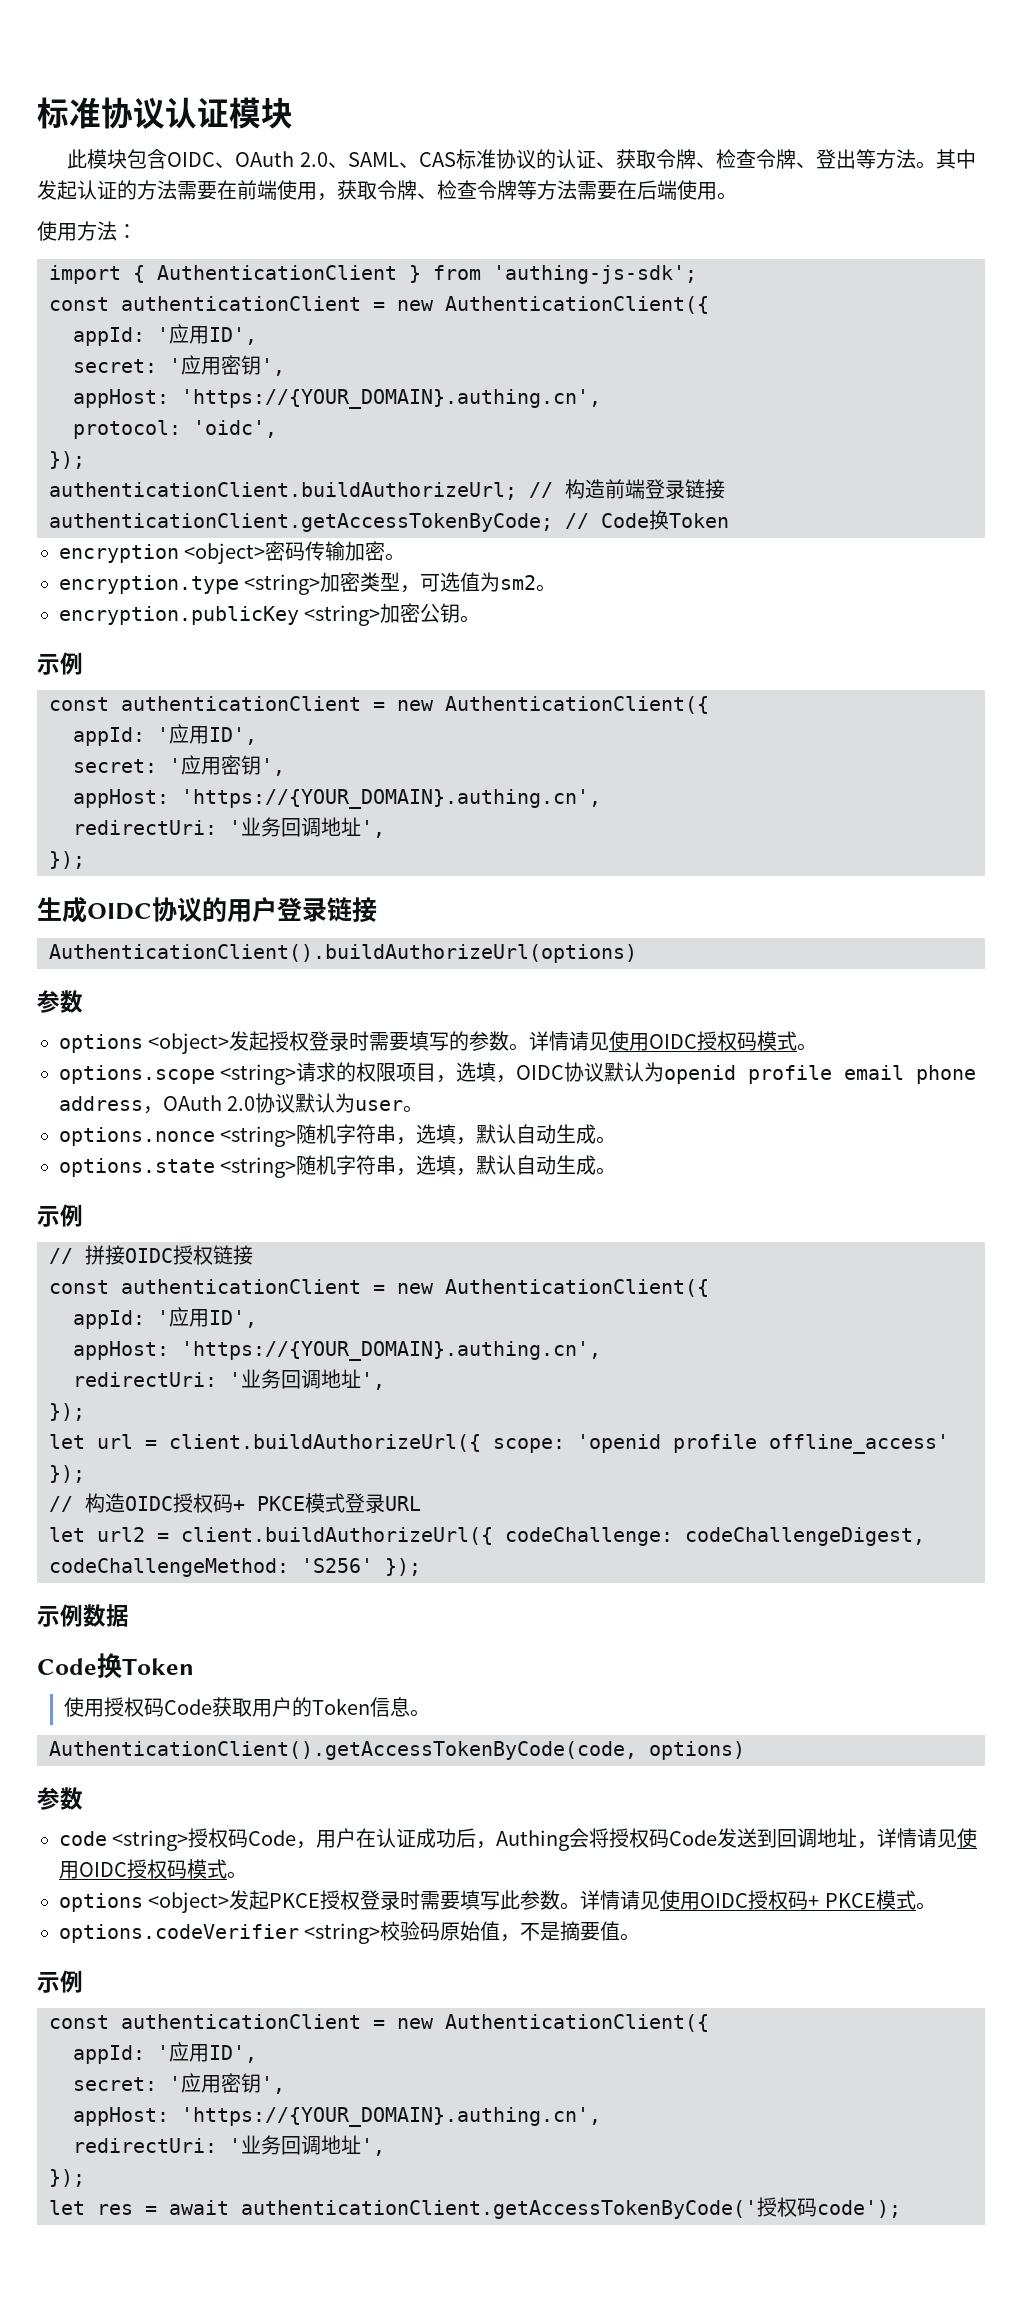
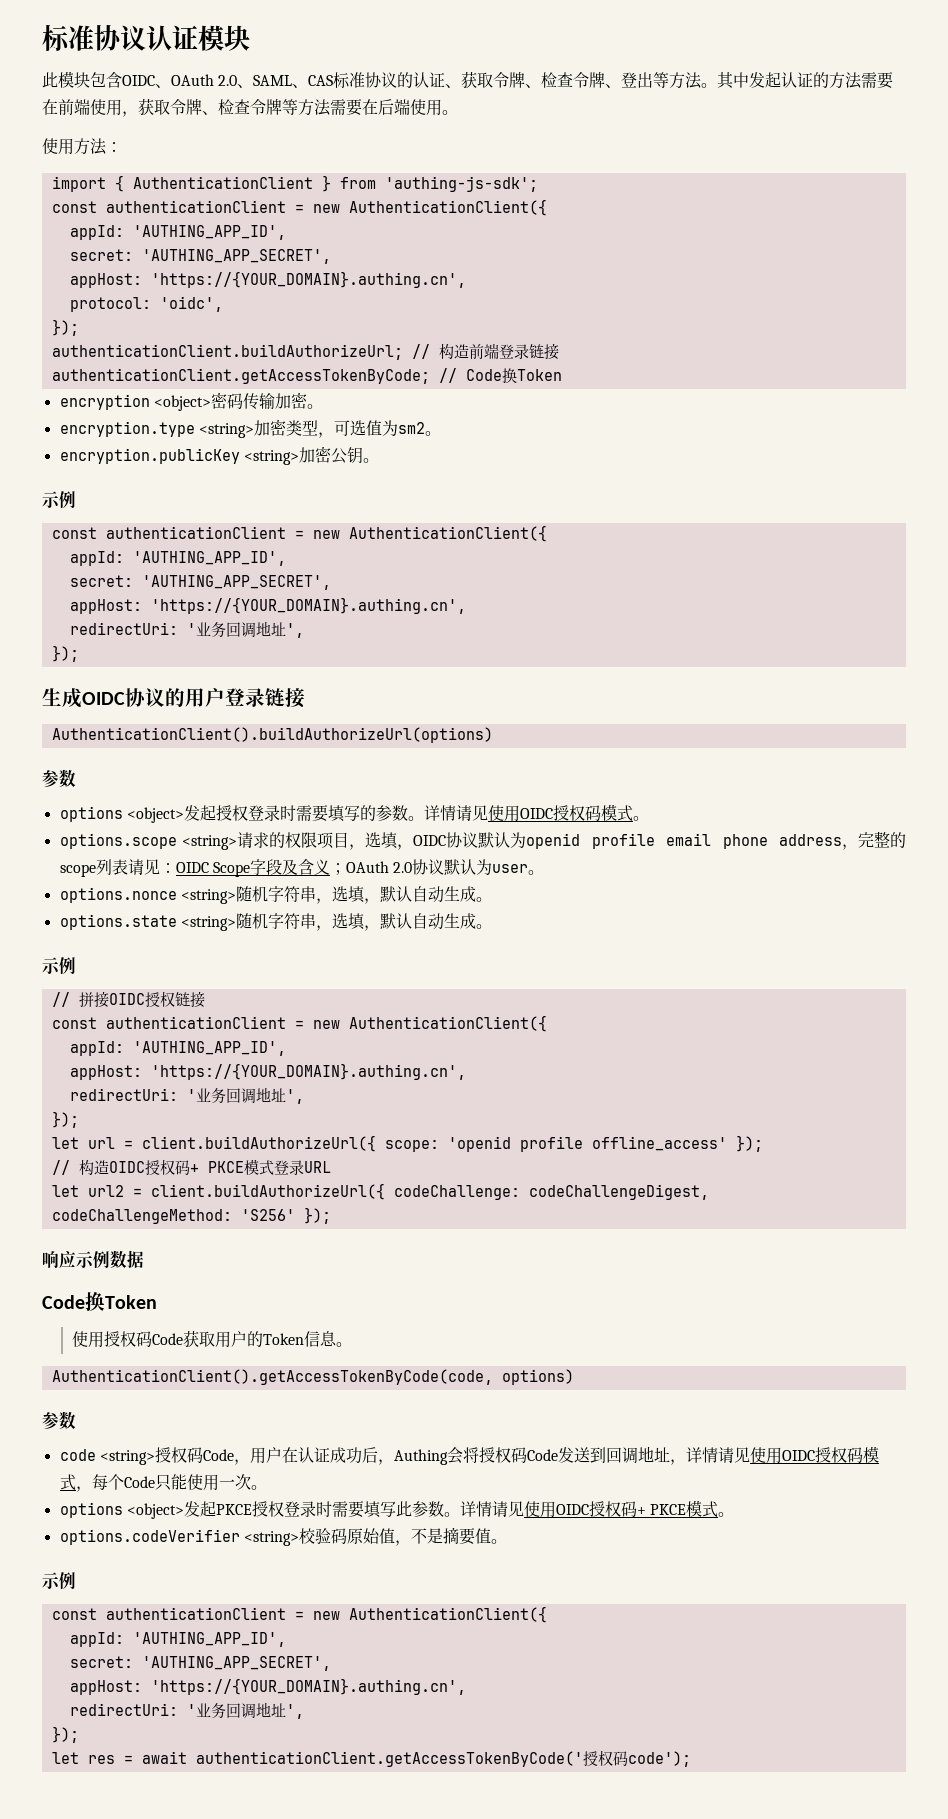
[157,324,257,345] [73,355,285,376] '应用ID', // secret: '应用密钥', -> [132,225,286,240] [69,249,331,264] 'AUTHING_APP_ID', // secret: 'AUTHING_APP_SECRET',
[157,724,257,745] [73,755,285,776] '应用ID', // secret: '应用密钥', -> [132,551,286,566] [69,575,331,590] 'AUTHING_APP_ID', // secret: 'AUTHING_APP_SECRET',
(163, 1110) none -> [857,831,906,848] [59,859,346,877] 完整的scope列表请见：OIDC Scope字段及含义；
[157,1307,257,1328] '应用ID', -> [132,1041,286,1056] 'AUTHING_APP_ID',
(421, 1567) none -> [42,1251,76,1269] 响应
(227, 1869) none -> [75,1474,251,1492] ，每个Code只能使用一次
[157,2042,257,2063] [73,2073,285,2094] '应用ID', // secret: '应用密钥', -> [132,1632,286,1647] [69,1656,331,1671] 'AUTHING_APP_ID', // secret: 'AUTHING_APP_SECRET',

